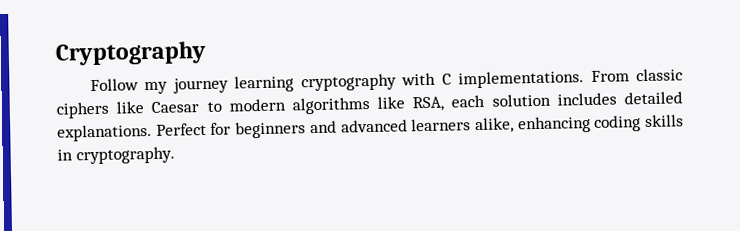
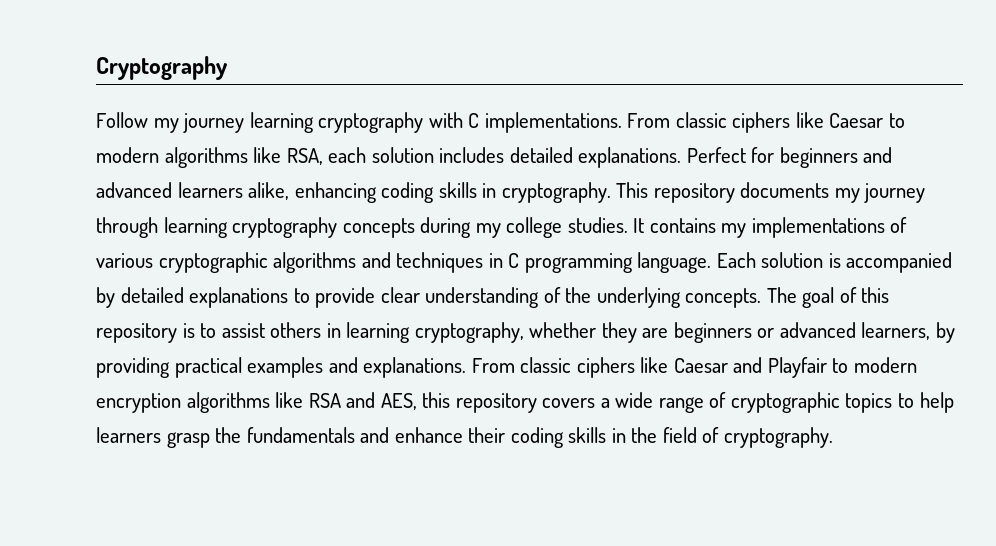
(175, 155) none -> [616,182,926,203] [96,217,908,238] [96,252,953,273] [96,287,890,308] [96,322,956,343] [96,357,917,378] [96,392,954,413] [96,427,833,448] This repository documents my journey through learning cryptography concepts during my college studies. It contains my implementations of various cryptographic algorithms and techniques in C programming language. Each solution is accompanied by detailed explanations to provide clear understanding of the underlying concepts. The goal of this repository is to assist others in learning cryptography, whether they are beginners or advanced learners, by providing practical examples and explanations. From classic ciphers like Caesar and Playfair to modern encryption algorithms like RSA and AES, this repository covers a wide range of cryptographic topics to help learners grasp the fundamentals and enhance their coding skills in the field of cryptography.

